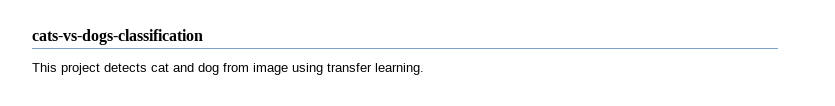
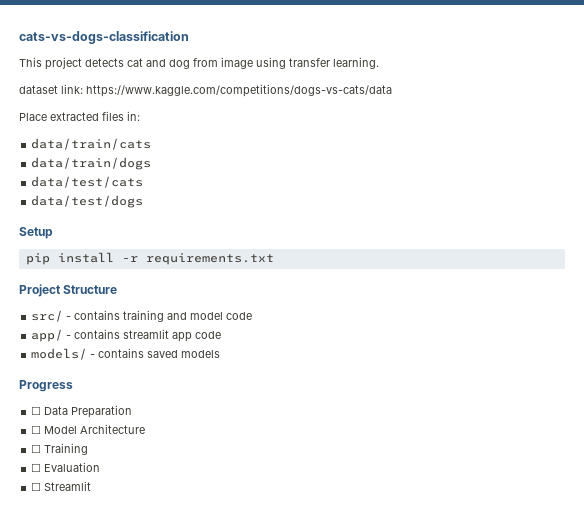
(424, 69) none -> [19,84,392,97] [19,111,140,121] [31,138,152,150] [31,157,152,170] [31,176,144,188] [31,195,144,208] [19,227,53,239] [25,252,274,265] [19,284,118,297] [31,310,253,322] [31,329,222,342] [31,348,221,360] [19,380,73,392] [31,405,133,418] [31,424,146,434] [31,443,89,455] [31,462,101,472] [31,481,92,491] // dataset link: https://www.kaggle.com/competitions/dogs-vs-cats/data // Place extracted files in: // data/train/cats // data/train/dogs // data/test/cats // data/test/dogs // Setup // pip install -r requirements.txt // Project Structure // src/ - contains training and model code // app/ - contains streamlit app code // models/ - contains saved models // Progress // ☐ Data Preparation // ☐ Model Architecture // ☐ Training // ☐ Evaluation // ☐ Streamlit

